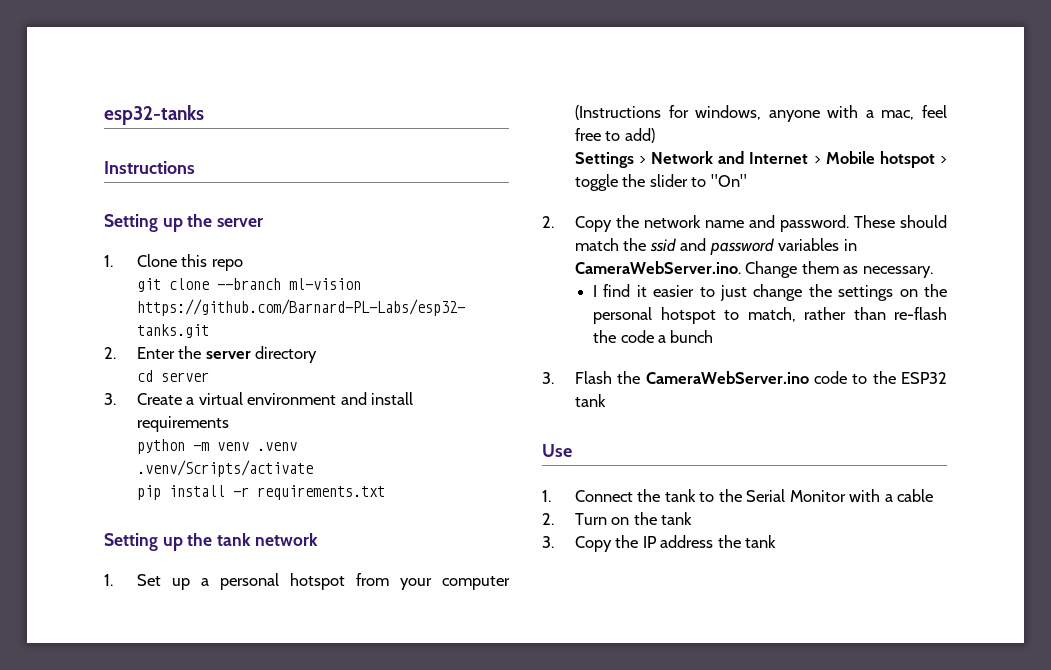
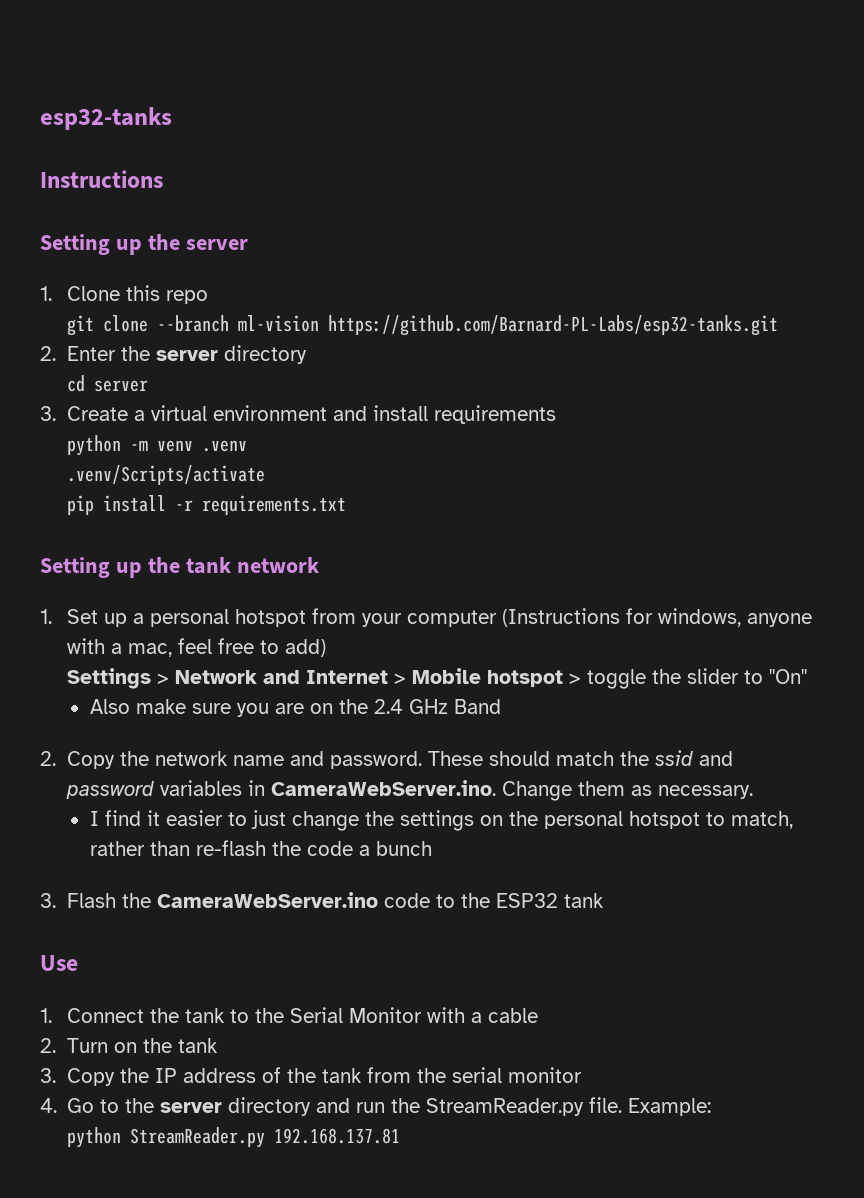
(747, 180) none -> [89,699,501,717] // Also make sure you are on the 2.4 GHz Band
[717,535,777,548] the tank -> [262,1067,583,1083] [40,1097,712,1116] [67,1127,401,1148] of the tank from the serial monitor // 4. Go to the server directory and run the StreamReader.py file. Example: // python StreamReader.py 192.168.137.81

